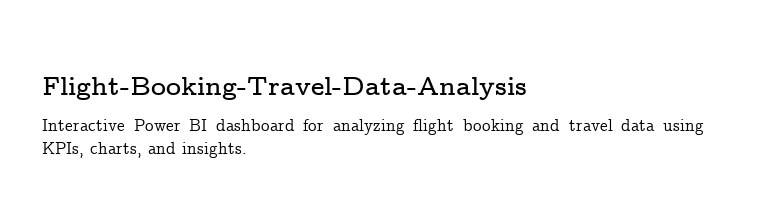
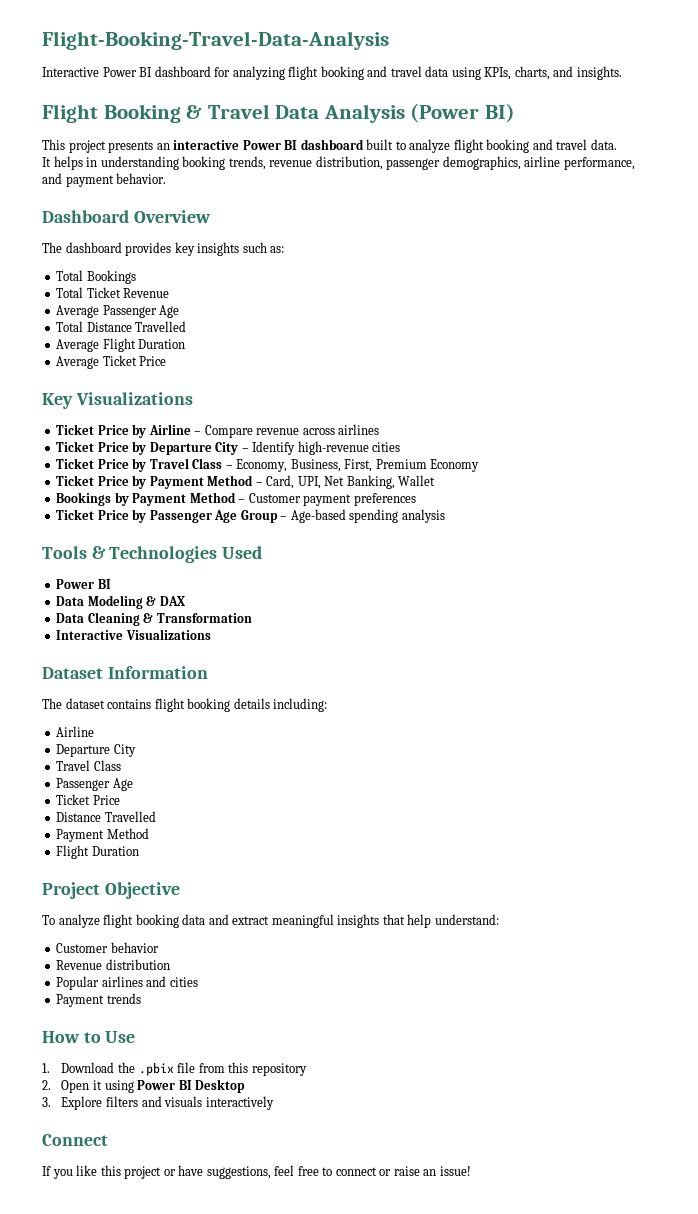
(247, 150) none -> [42,103,515,123] [42,139,617,153] [42,156,635,170] [42,173,167,187] [42,210,211,223] [42,242,285,256] [56,270,136,284] [56,287,170,298] [56,305,180,318] [56,321,187,332] [56,338,186,352] [56,355,167,369] [42,392,193,409] [56,424,380,438] [56,441,401,455] [56,458,480,472] [56,475,436,489] [56,492,416,506] [56,509,445,523] [42,546,263,563] [56,579,111,589] [56,595,185,609] [56,612,252,626] [56,629,211,640] [42,666,208,679] [42,698,328,712] [56,726,95,737] [56,744,136,757] [56,760,121,771] [56,778,133,791] [56,794,120,805] [56,811,156,822] [56,828,149,842] [56,845,139,859] [42,882,180,899] [42,914,499,928] [56,942,159,953] [56,959,170,970] [56,976,198,990] [56,993,141,1007] [42,1031,136,1043] [42,1062,307,1076] [42,1079,246,1093] [42,1096,274,1110] [42,1134,108,1146] [42,1165,471,1179] // Flight Booking & Travel Data Analysis (Power BI) // This project presents an interactive Power BI dashboard built to analyze flight booking and travel data. // It helps in understanding booking trends, revenue distribution, passenger demographics, airline performance, and payment behavior. // Dashboard Overview // The dashboard provides key insights such as: // Total Bookings // Total Ticket Revenue // Average Passenger Age // Total Distance Travelled // Average Flight Duration // Average Ticket Price // Key Visualizations // Ticket Price by Airline – Compare revenue across airlines // Ticket Price by Departure City – Identify high-revenue cities // Ticket Price by Travel Class – Economy, Business, First, Premium Economy // Ticket Price by Payment Method – Card, UPI, Net Banking, Wallet // Bookings by Payment Method – Customer payment preferences // Ticket Price by Passenger Age Group – Age-based spending analysis // Tools & Technologies Used // Power BI // Data Modeling & DAX // Data Cleaning & Transformation // Interactive Visualizations // Dataset Information // The dataset contains flight booking details including: // Airline // Departure City // Travel Class // Passenger Age // Ticket Price // Distance Travelled // Payment Method // Flight Duration // Project Objective // To analyze flight booking data and extract meaningful insights that help understand: // Customer behavior // Revenue distribution // Popular airlines and cities // Payment trends // How to Use // 1. Download the .pbix file from this repository // 2. Open it using Power BI Desktop // 3. Explore filters and visuals interactively // Connect // If you like this project or have suggestions, feel free to connect or raise an issue!

